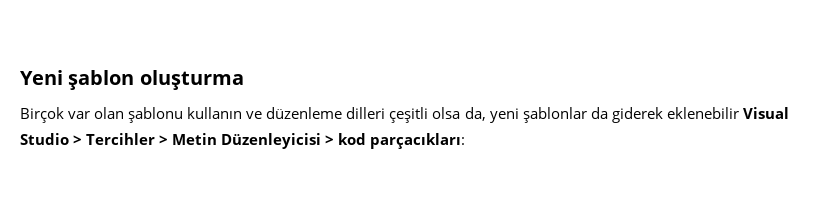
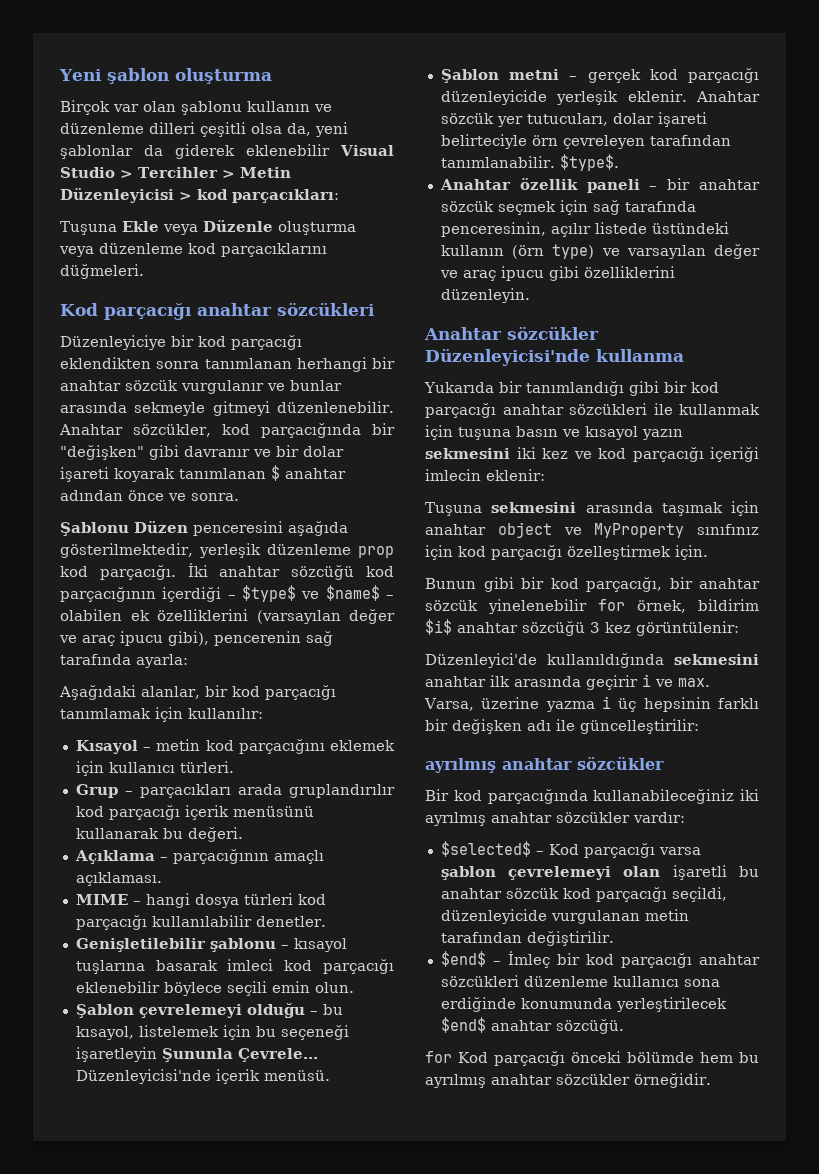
(466, 141) none -> [60,220,356,235] [59,243,327,257] [60,264,144,279] [60,303,375,320] [60,335,302,350] [60,357,395,372] [60,380,342,394] [60,401,395,416] [59,423,395,438] [60,445,344,460] [60,465,346,482] [60,490,239,501] [60,521,348,536] [60,543,394,558] [60,563,395,580] [60,585,394,602] [60,609,395,624] [59,631,333,646] [60,654,188,668] [59,685,336,700] [60,707,263,722] [75,739,395,754] [75,761,234,776] [75,784,395,798] [75,805,314,820] [75,827,243,842] [74,849,324,864] [75,872,162,886] [75,893,326,908] [75,915,326,930] [75,938,347,952] [75,959,394,974] [75,981,354,996] [75,1003,343,1018] [75,1025,349,1040] [75,1047,318,1062] [75,1069,330,1084] [440,68,759,83] [440,90,760,105] [440,112,707,127] [440,134,731,149] [440,154,619,171] [439,178,760,193] [440,200,696,215] [440,222,729,237] [440,244,760,259] [439,266,675,281] [440,288,530,303] [424,327,599,340] [425,349,684,366] [424,381,719,396] [425,403,760,418] [425,425,683,440] [425,447,759,462] [425,469,545,481] [425,501,759,516] [425,522,759,538] [425,545,708,560] [425,577,760,592] [425,599,759,614] [425,619,739,636] [425,653,759,668] [425,674,710,690] [424,696,759,712] [425,719,699,734] [425,757,664,773] [425,789,759,804] [425,812,685,826] [440,841,701,858] [440,865,759,880] [440,887,727,902] [440,909,689,924] [440,931,614,946] [440,951,760,968] [440,975,720,987] [440,997,727,1012] [440,1017,624,1034] [425,1051,759,1066] [425,1073,711,1088] // Tuşuna Ekle veya Düzenle oluşturma veya düzenleme kod parçacıklarını düğmeleri. // Kod parçacığı anahtar sözcükleri // Düzenleyiciye bir kod parçacığı eklendikten sonra tanımlanan herhangi bir anahtar sözcük vurgulanır ve bunlar arasında sekmeyle gitmeyi düzenlenebilir. Anahtar sözcükler, kod parçacığında bir "değişken" gibi davranır ve bir dolar işareti koyarak tanımlanan $ anahtar adından önce ve sonra. // Şablonu Düzen penceresini aşağıda gösterilmektedir, yerleşik düzenleme prop kod parçacığı. İki anahtar sözcüğü kod parçacığının içerdiği – $type$ ve $name$ – olabilen ek özelliklerini (varsayılan değer ve araç ipucu gibi), pencerenin sağ tarafında ayarla: // Aşağıdaki alanlar, bir kod parçacığı tanımlamak için kullanılır: // Kısayol – metin kod parçacığını eklemek için kullanıcı türleri. // Grup – parçacıkları arada gruplandırılır kod parçacığı içerik menüsünü kullanarak bu değeri. // Açıklama – parçacığının amaçlı açıklaması. // MIME – hangi dosya türleri kod parçacığı kullanılabilir denetler. // Genişletilebilir şablonu – kısayol tuşlarına basarak imleci kod parçacığı eklenebilir böylece seçili emin olun. // Şablon çevrelemeyi olduğu – bu kısayol, listelemek için bu seçeneği işaretleyin Şununla Çevrele... Düzenleyicisi'nde içerik menüsü. // Şablon metni – gerçek kod parçacığı düzenleyicide yerleşik eklenir. Anahtar sözcük yer tutucuları, dolar işareti belirteciyle örn çevreleyen tarafından tanımlanabilir. $type$. // Anahtar özellik paneli – bir anahtar sözcük seçmek için sağ tarafında penceresinin, açılır listede üstündeki kullanın (örn type) ve varsayılan değer ve araç ipucu gibi özelliklerini düzenleyin. // Anahtar sözcükler Düzenleyicisi'nde kullanma // Yukarıda bir tanımlandığı gibi bir kod parçacığı anahtar sözcükleri ile kullanmak için tuşuna basın ve kısayol yazın sekmesini iki kez ve kod parçacığı içeriği imlecin eklenir: // Tuşuna sekmesini arasında taşımak için anahtar object ve MyProperty sınıfınız için kod parçacığı özelleştirmek için. // Bunun gibi bir kod parçacığı, bir anahtar sözcük yinelenebilir for örnek, bildirim $i$ anahtar sözcüğü 3 kez görüntülenir: // Düzenleyici'de kullanıldığında sekmesini anahtar ilk arasında geçirir i ve max. Varsa, üzerine yazma i üç hepsinin farklı bir değişken adı ile güncelleştirilir: // ayrılmış anahtar sözcükler // Bir kod parçacığında kullanabileceğiniz iki ayrılmış anahtar sözcükler vardır: // $selected$ – Kod parçacığı varsa şablon çevrelemeyi olan işaretli bu anahtar sözcük kod parçacığı seçildi, düzenleyicide vurgulanan metin tarafından değiştirilir. // $end$ – İmleç bir kod parçacığı anahtar sözcükleri düzenleme kullanıcı sona erdiğinde konumunda yerleştirilecek $end$ anahtar sözcüğü. // for Kod parçacığı önceki bölümde hem bu ayrılmış anahtar sözcükler örneğidir.

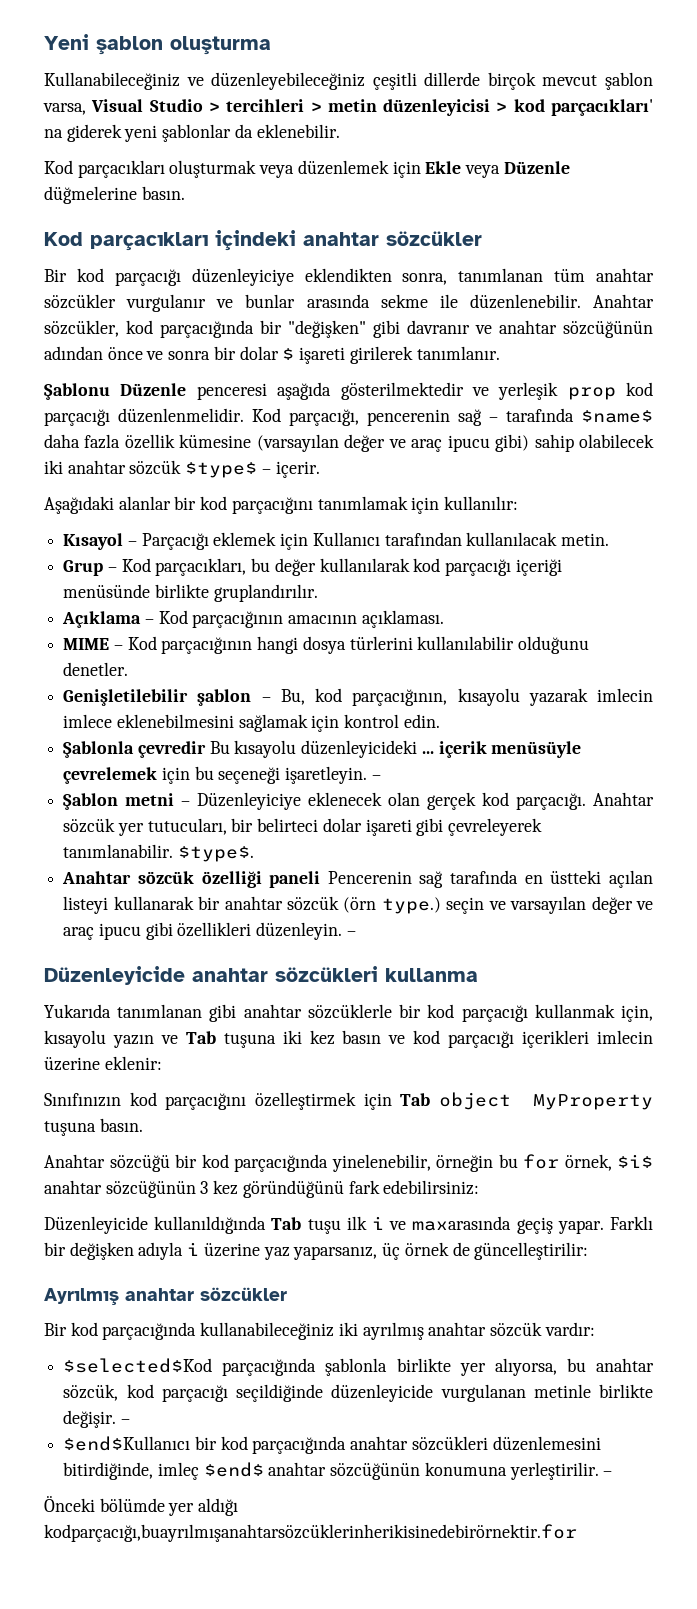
[60,100,332,115] [60,122,348,137] [60,144,394,159] [60,167,291,178] [60,188,339,203] [60,220,356,235] [59,243,327,257] [60,264,144,279] [60,303,375,320] [60,335,302,350] [60,357,395,372] [60,380,178,391] Birçok var olan şablonu kullanın ve düzenleme dilleri çeşitli olsa da, yeni şablonlar da giderek eklenebilir Visual Studio > Tercihler > Metin Düzenleyicisi > kod parçacıkları: // Tuşuna Ekle veya Düzenle oluşturma veya düzenleme kod parçacıklarını düğmeleri. // Kod parçacığı anahtar sözcükleri // Düzenleyiciye bir kod parçacığı eklendikten sonra tanımlanan herhangi bir anahtar sözcük -> [44,72,653,90] [43,99,654,116] [44,124,340,142] [44,160,570,178] [44,186,185,204] [44,230,482,251] [44,268,654,286] [44,294,116,309] Kullanabileceğiniz ve düzenleyebileceğiniz çeşitli dillerde birçok mevcut şablon varsa, Visual Studio > tercihleri > metin düzenleyicisi > kod parçacıkları' na giderek yeni şablonlar da eklenebilir. // Kod parçacıkları oluşturmak veya düzenlemek için Ekle veya Düzenle düğmelerine basın. // Kod parçacıkları içindeki anahtar sözcükler // Bir kod parçacığı düzenleyiciye eklendikten sonra, tanımlanan tüm anahtar sözcükler
[134,401,270,416] sekmeyle gitmeyi -> [380,294,458,308] sekme ile
[276,445,344,457] [60,465,346,482] [60,490,239,501] [60,521,348,536] [60,543,394,558] [60,563,395,580] [60,585,394,602] [60,609,248,621] bir dolar işareti koyarak tanımlanan $ anahtar adından önce ve sonra. // Şablonu Düzen penceresini aşağıda gösterilmektedir, yerleşik düzenleme prop kod parçacığı. İki anahtar sözcüğü kod parçacığının içerdiği – $type$ ve $name$ – olabilen ek özelliklerini -> [499,320,653,338] [44,346,500,364] [44,382,653,400] [44,408,653,426] [44,434,252,449] anahtar sözcüğünün adından önce ve sonra bir dolar $ işareti girilerek tanımlanır. // Şablonu Düzenle penceresi aşağıda gösterilmektedir ve yerleşik prop kod parçacığı düzenlenmelidir. Kod parçacığı, pencerenin sağ – tarafında $name$ daha fazla özellik kümesine
[168,631,333,646] [60,654,188,668] gibi), pencerenin sağ tarafında ayarla: -> [495,434,654,452] [44,460,320,478] gibi) sahip olabilecek iki anahtar sözcük $type$ – içerir.
[141,685,336,700] alanlar, bir kod parçacığı -> [118,496,313,514] alanlar bir kod parçacığını
[156,739,395,754] [75,761,234,776] [75,784,395,798] [75,805,314,820] [75,827,243,842] metin kod parçacığını eklemek için kullanıcı türleri. // Grup – parçacıkları arada gruplandırılır kod parçacığı içerik menüsünü kullanarak bu değeri. -> [141,532,610,550] [63,558,562,576] [63,584,318,602] Parçacığı eklemek için Kullanıcı tarafından kullanılacak metin. // Grup – Kod parçacıkları, bu değer kullanılarak kod parçacığı içeriği menüsünde birlikte gruplandırılır.
[172,849,324,864] parçacığının amaçlı -> [158,610,358,628] Kod parçacığının amacının
[145,893,326,908] [75,915,326,930] [75,938,347,952] [75,959,394,974] [75,981,354,996] [75,1003,343,1018] [75,1025,349,1040] [75,1047,318,1062] [75,1069,330,1084] [440,68,759,83] [440,90,760,105] [440,112,707,127] [440,134,731,149] [440,154,619,171] [439,178,760,193] [440,200,696,215] [440,222,729,237] [440,244,595,259] hangi dosya türleri kod parçacığı kullanılabilir denetler. // Genişletilebilir şablonu – kısayol tuşlarına basarak imleci kod parçacığı eklenebilir böylece seçili emin olun. // Şablon çevrelemeyi olduğu – bu kısayol, listelemek için bu seçeneği işaretleyin Şununla Çevrele... Düzenleyicisi'nde içerik menüsü. // Şablon metni – gerçek kod parçacığı düzenleyicide yerleşik eklenir. Anahtar sözcük yer tutucuları, dolar işareti belirteciyle örn çevreleyen tarafından tanımlanabilir. $type$. // Anahtar özellik paneli – bir anahtar sözcük seçmek için sağ tarafında penceresinin, açılır listede üstündeki kullanın (örn type) -> [127,636,590,654] [63,662,129,676] [63,688,653,706] [63,714,440,732] [63,740,582,758] [63,766,381,784] [63,792,654,810] [63,818,543,836] [63,844,254,862] [62,870,654,888] [63,896,485,914] Kod parçacığının hangi dosya türlerini kullanılabilir olduğunu denetler. // Genişletilebilir şablon – Bu, kod parçacığının, kısayolu yazarak imlecin imlece eklenebilmesini sağlamak için kontrol edin. // Şablonla çevredir Bu kısayolu düzenleyicideki ... içerik menüsüyle çevrelemek için bu seçeneği işaretleyin. – // Şablon metni – Düzenleyiciye eklenecek olan gerçek kod parçacığı. Anahtar sözcük yer tutucuları, bir belirteci dolar işareti gibi çevreleyerek tanımlanabilir. $type$. // Anahtar sözcük özelliği paneli Pencerenin sağ tarafında en üstteki açılan listeyi kullanarak bir anahtar sözcük (örn type.) seçin
[583,266,675,278] özelliklerini -> [177,922,252,937] özellikleri
[424,327,599,340] [425,349,684,366] [424,381,719,396] [425,403,760,418] [425,425,683,440] [425,448,510,459] // Anahtar sözcükler Düzenleyicisi'nde kullanma // Yukarıda bir tanımlandığı gibi bir kod parçacığı anahtar sözcükleri ile kullanmak için tuşuna basın ve kısayol yazın sekmesini -> [346,931,356,936] [44,966,478,985] [44,1004,653,1022] [44,1030,276,1048] – // Düzenleyicide anahtar sözcükleri kullanma // Yukarıda tanımlanan gibi anahtar sözcüklerle bir kod parçacığı kullanmak için, kısayolu yazın ve Tab tuşuna
(568, 453) none -> [342,1030,382,1044] basın
[710,447,759,462] [425,469,545,481] [425,501,759,516] [425,522,759,538] [425,545,708,560] [425,577,760,592] [425,599,587,614] içeriği imlecin eklenir: // Tuşuna sekmesini arasında taşımak için anahtar object ve MyProperty sınıfınız için kod parçacığı özelleştirmek için. // Bunun gibi bir kod parçacığı, bir anahtar sözcük yinelenebilir -> [522,1030,653,1048] [44,1056,162,1071] [44,1092,653,1110] [44,1118,143,1136] [44,1154,518,1172] içerikleri imlecin üzerine eklenir: // Sınıfınızın kod parçacığını özelleştirmek için Tab object MyProperty tuşuna basın. // Anahtar sözcüğü bir kod parçacığında yinelenebilir, örneğin bu
[698,599,759,611] bildirim -> (612, 1162) none
[522,621,585,636] sözcüğü -> [105,1181,196,1198] sözcüğünün
[636,621,739,636] [425,653,759,668] [425,674,710,690] [424,696,759,712] [425,719,575,734] görüntülenir: // Düzenleyici'de kullanıldığında sekmesini anahtar ilk arasında geçirir i ve max. Varsa, üzerine yazma i üç hepsinin farklı bir değişken adı ile -> [242,1180,480,1198] [44,1216,653,1234] [44,1242,470,1260] göründüğünü fark edebilirsiniz: // Düzenleyicide kullanıldığında Tab tuşu ilk i ve maxarasında geçiş yapar. Farklı bir değişken adıyla i üzerine yaz yaparsanız, üç örnek de
[425,758,496,773] ayrılmış -> [44,1288,119,1305] Ayrılmış
[556,812,630,823] sözcükler -> [490,1322,543,1337] sözcük
[440,841,701,858] [440,865,727,880] $selected$ – Kod parçacığı varsa şablon çevrelemeyi olan işaretli -> [63,1358,557,1376] $selected$Kod parçacığında şablonla birlikte yer alıyorsa,
[505,887,727,902] sözcük kod parçacığı seçildi, -> [63,1384,323,1402] sözcük, kod parçacığı seçildiğinde
[644,909,689,921] [440,931,614,946] [440,951,760,968] [440,975,720,987] [440,997,727,1012] [440,1017,624,1034] [425,1051,759,1066] [425,1073,711,1088] metin tarafından değiştirilir. // $end$ – İmleç bir kod parçacığı anahtar sözcükleri düzenleme kullanıcı sona erdiğinde konumunda yerleştirilecek $end$ anahtar sözcüğü. // for Kod parçacığı önceki bölümde hem bu ayrılmış anahtar sözcükler örneğidir. -> [533,1384,653,1398] [63,1410,130,1428] [63,1436,601,1454] [63,1462,613,1480] [44,1496,239,1516] [44,1524,577,1542] metinle birlikte değişir. – // $end$Kullanıcı bir kod parçacığında anahtar sözcükleri düzenlemesini bitirdiğinde, imleç $end$ anahtar sözcüğünün konumuna yerleştirilir. – // Önceki bölümde yer aldığı kodparçacığı,buayrılmışanahtarsözcüklerinherikisinedebirörnektir.for

